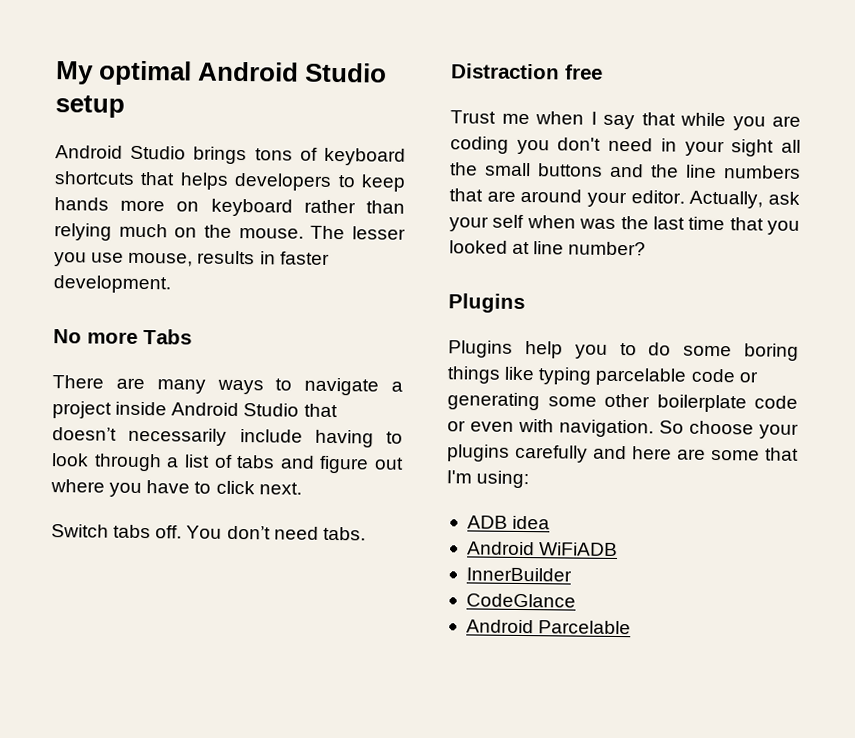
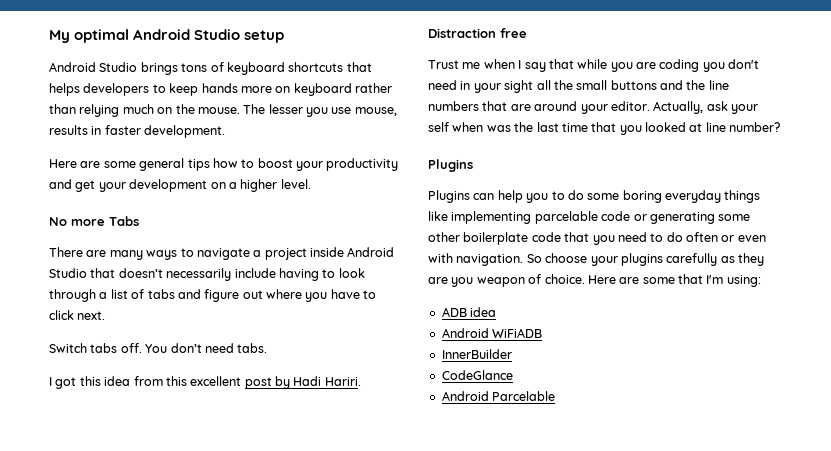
(171, 284) none -> [49,158,399,171] [49,179,311,192] // Here are some general tips how to boost your productivity and get your development on a higher level.
(366, 533) none -> [49,376,361,389] // I got this idea from this excellent post by Hadi Hariri.
(513, 349) none -> [473,193,495,200] can
(799, 352) none -> [665,190,721,203] everyday
[538,367,593,385] typing -> [451,211,532,224] implementing
(798, 402) none -> [564,232,718,245] that you need to do often
[593,445,672,460] and here -> [720,253,764,266] [428,274,616,287] as they are you weapon of choice. Here

